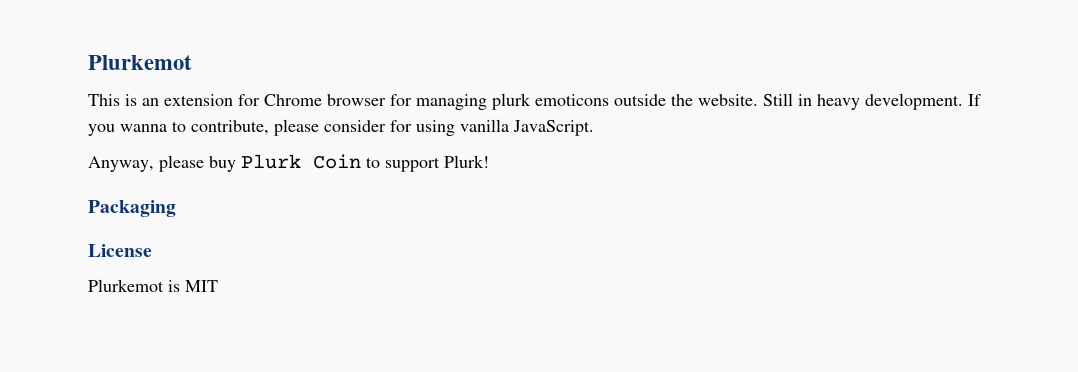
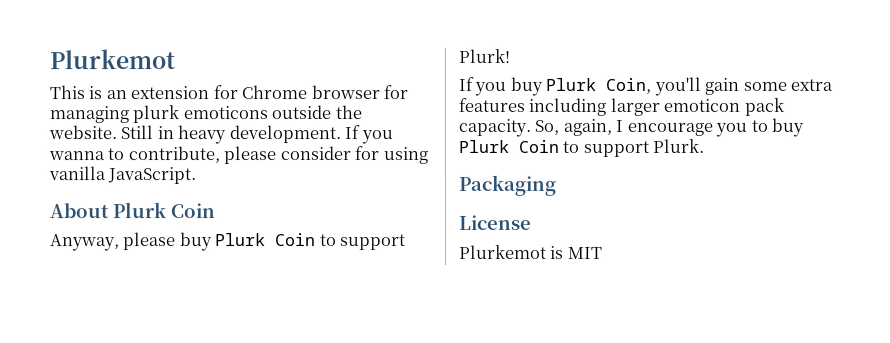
(594, 128) none -> [50,202,216,219] // About Plurk Coin
(489, 161) none -> [458,76,834,96] [458,97,784,116] [458,117,805,137] [458,138,705,157] // If you buy Plurk Coin, you'll gain some extra features including larger emoticon pack capacity. So, again, I encourage you to buy Plurk Coin to support Plurk.

